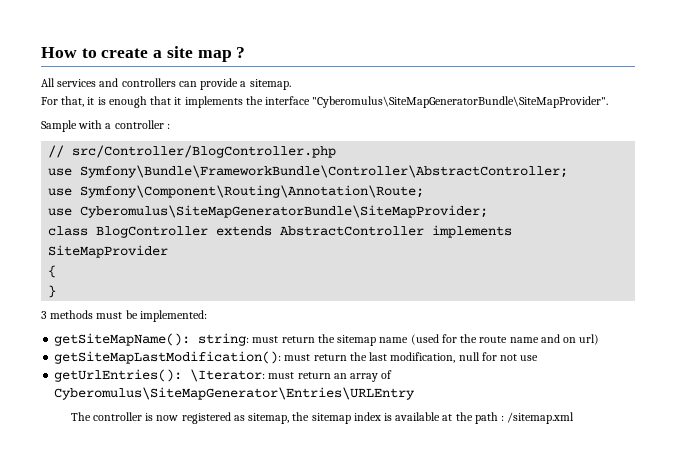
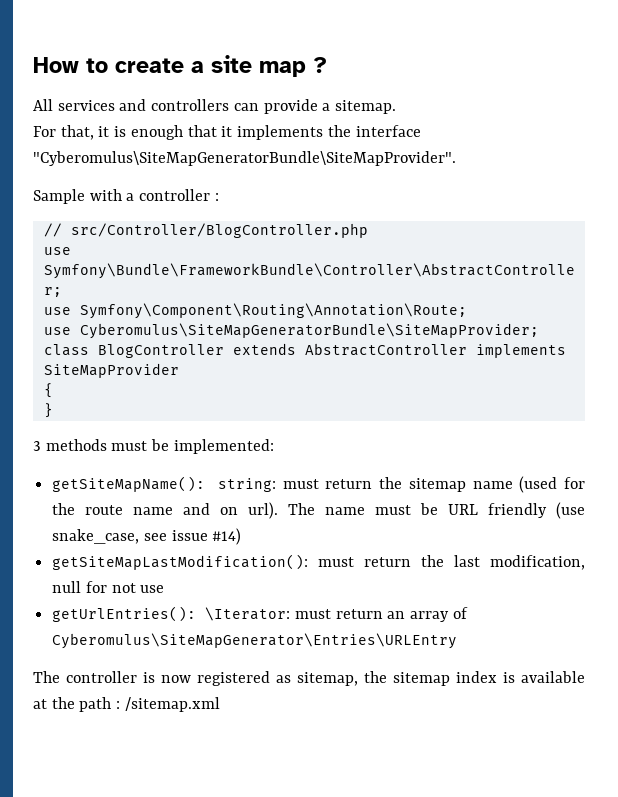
[579,334,600,345] url) -> [248,502,585,519] [52,528,242,545] url). The name must be URL friendly (use snake_case, see issue #14)

